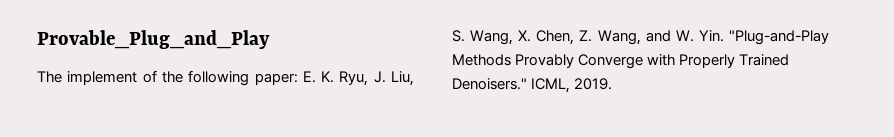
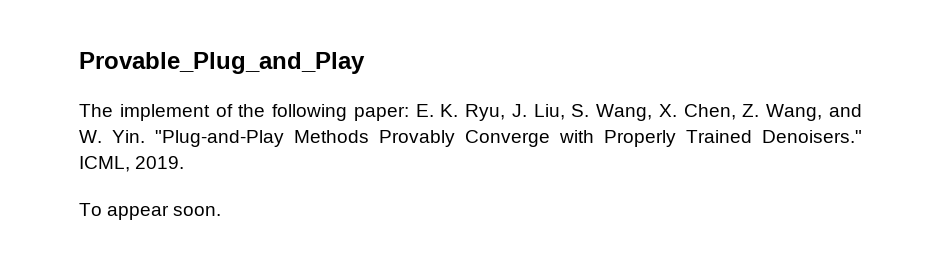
(613, 84) none -> [79,203,222,220] // To appear soon.

